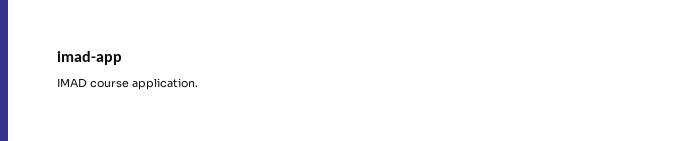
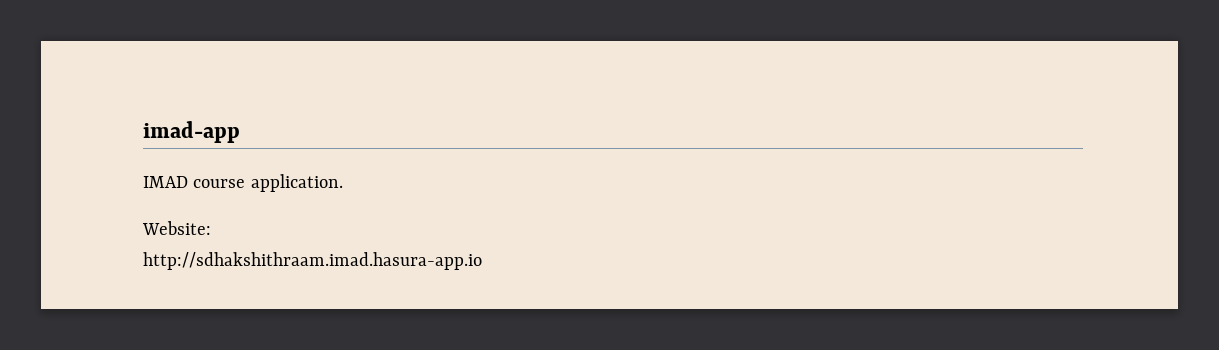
(198, 84) none -> [142,221,211,235] [143,252,482,270] // Website: // http://sdhakshithraam.imad.hasura-app.io

